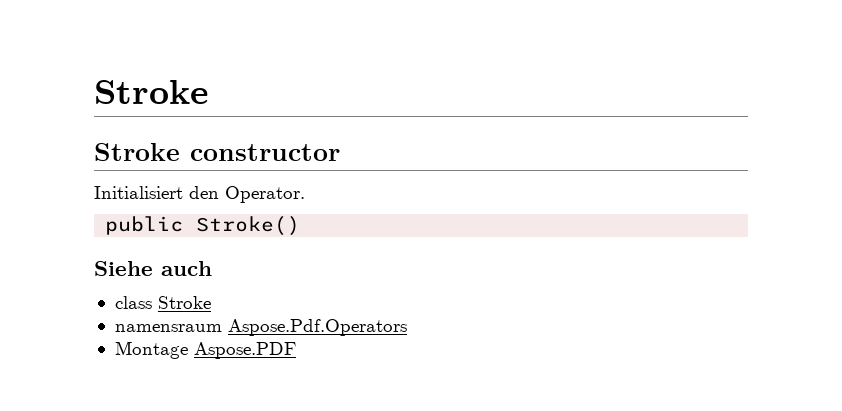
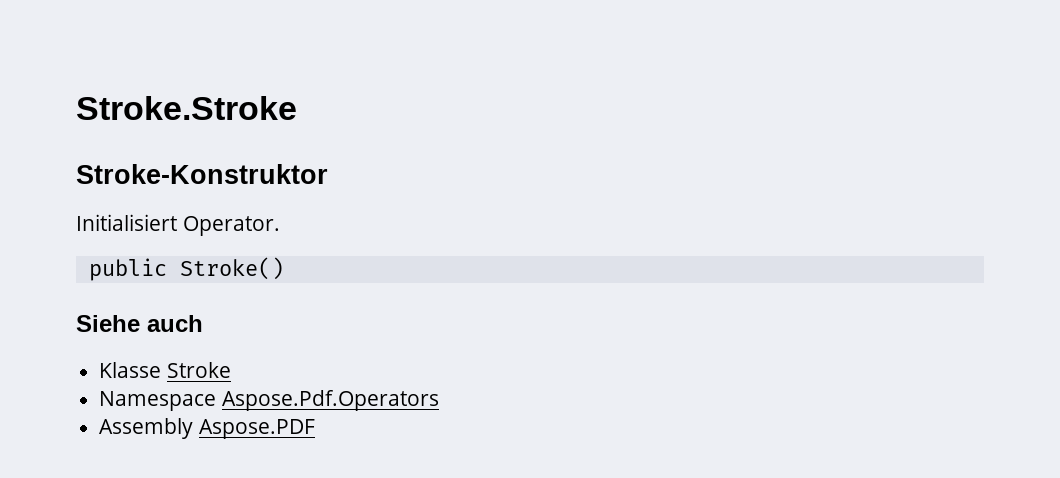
[94,80,208,104] [94,143,340,161] Stroke // Stroke constructor -> [76,96,297,120] [76,164,328,184] Stroke.Stroke // Stroke-Konstruktor
[189,186,219,199] den -> (177, 222) none
[114,296,211,309] [114,324,222,332] class Stroke // namensraum -> [99,362,231,378] [99,391,217,411] Klasse Stroke // Namespace
[114,341,188,359] Montage -> [99,418,194,439] Assembly

